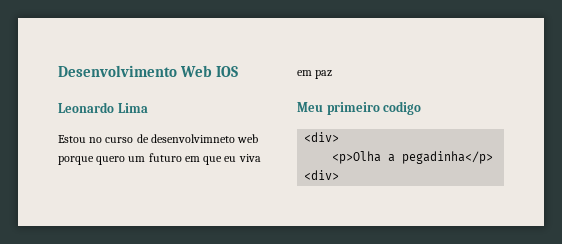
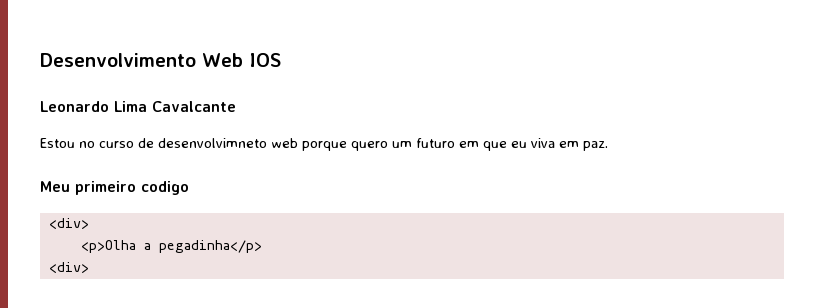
(148, 108) none -> [152,101,236,112] Cavalcante
[315,70,333,79] paz -> [583,141,608,151] paz.

